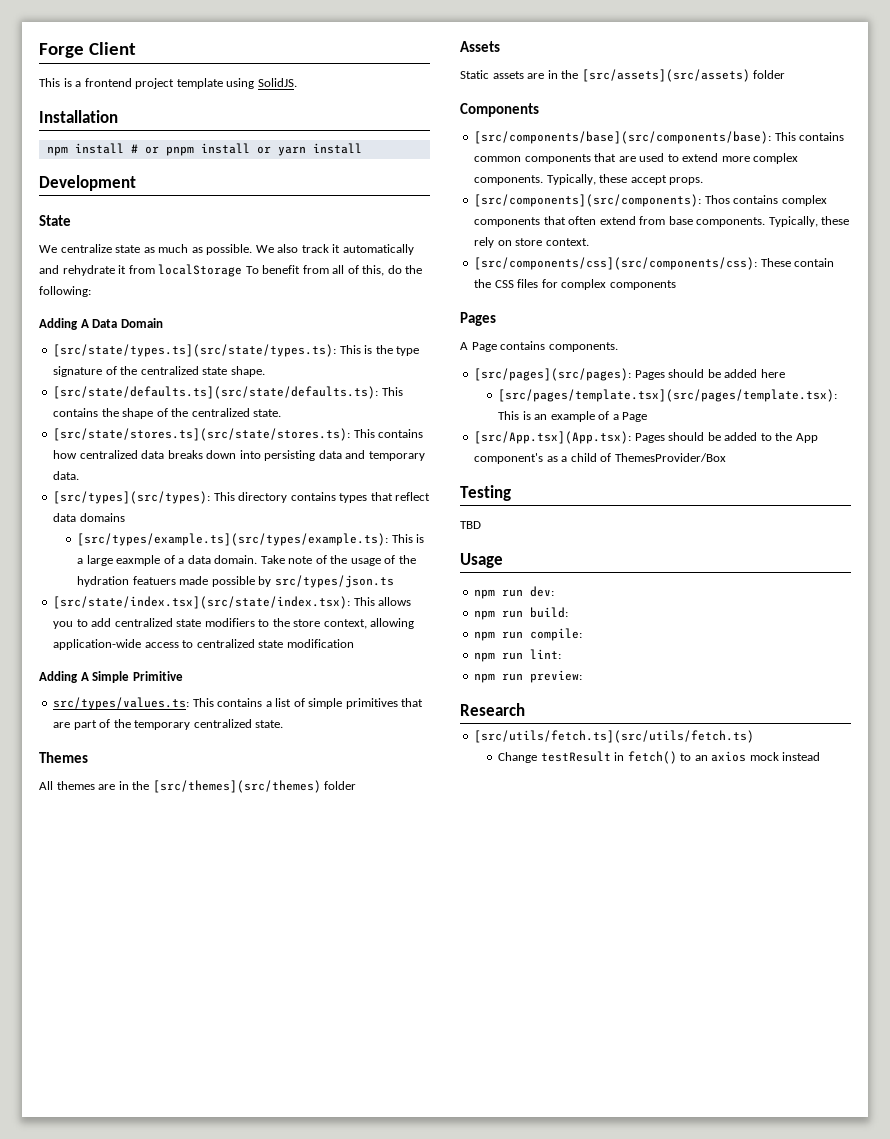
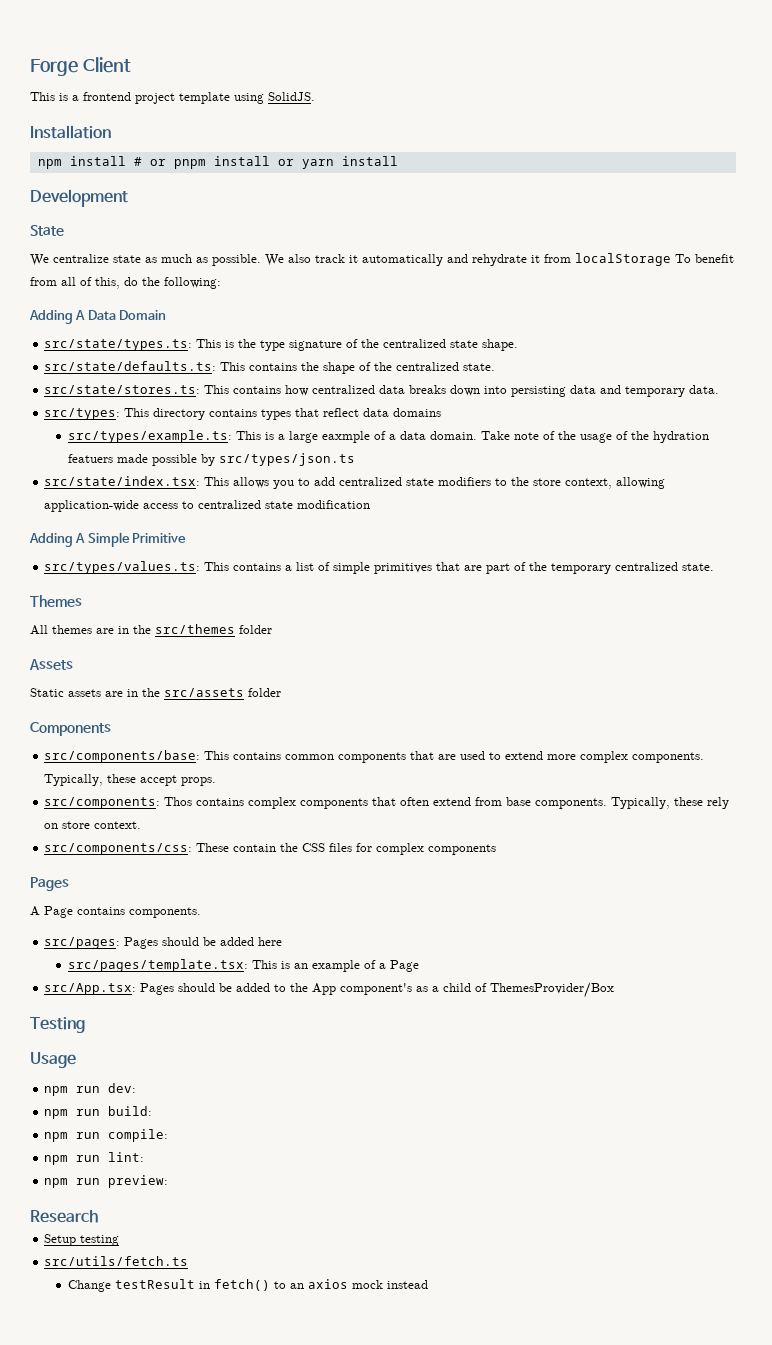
[53,344,337,357] [src/state/types.ts](src/state/types.ts): -> [44,339,193,351] src/state/types.ts:
[53,386,379,399] [src/state/defaults.ts](src/state/defaults.ts): -> [44,361,217,371] src/state/defaults.ts:
[53,428,351,441] [src/state/stores.ts](src/state/stores.ts): -> [44,385,201,394] src/state/stores.ts:
[53,491,211,504] [src/types](src/types): -> [44,408,121,420] src/types:
[77,533,389,546] [src/types/example.ts](src/types/example.ts): -> [67,430,232,443] src/types/example.ts:
[53,596,351,609] [src/state/index.tsx](src/state/index.tsx): -> [44,476,201,486] src/state/index.tsx:
[152,780,321,793] [src/themes](src/themes) -> [155,624,235,634] src/themes
[581,69,750,82] [src/assets](src/assets) -> [164,688,244,697] src/assets
[474,131,772,144] [src/components/base](src/components/base): -> [44,750,201,763] src/components/base:
[474,194,702,207] [src/components](src/components): -> [44,797,161,809] src/components:
[474,257,758,270] [src/components/css](src/components/css): -> [44,843,193,855] src/components/css:
[474,368,632,381] [src/pages](src/pages): -> [44,937,121,949] src/pages:
[498,389,838,402] [src/pages/template.tsx](src/pages/template.tsx): -> [67,959,248,972] src/pages/template.tsx:
[474,431,632,444] [src/App.tsx](App.tsx): -> [44,983,137,995] src/App.tsx:
[460,521,481,529] // TBD -> (85, 1025) none
[474,730,755,743] [src/utils/fetch.ts](src/utils/fetch.ts) -> [44,1234,120,1246] [44,1256,189,1266] Setup testing // src/utils/fetch.ts

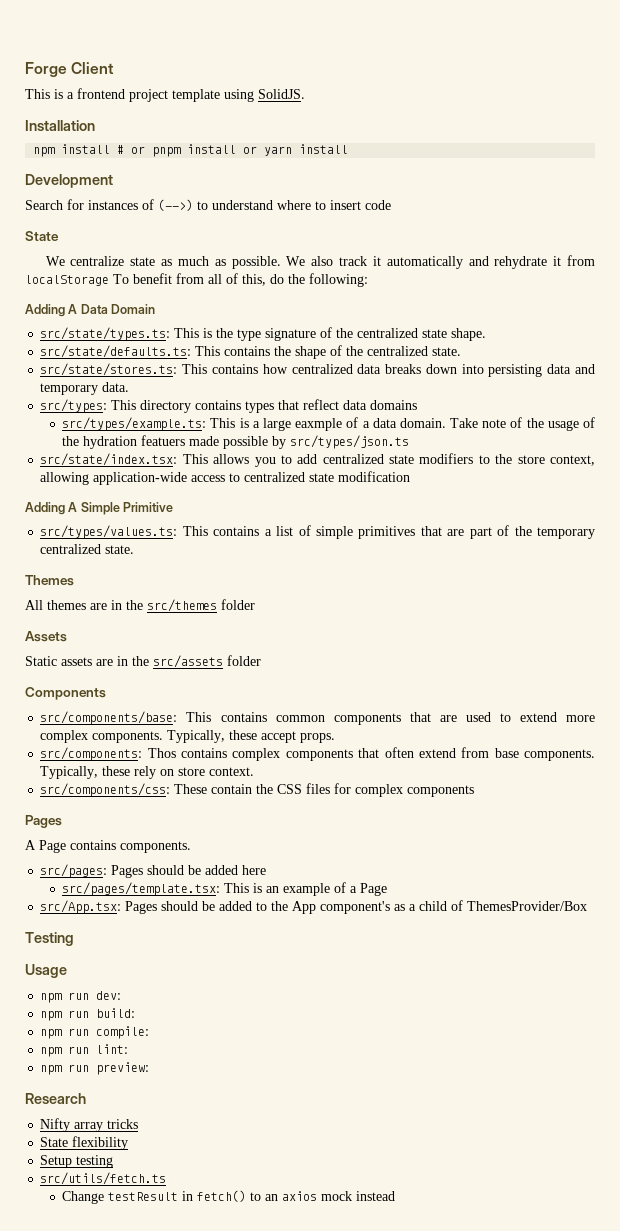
(128, 198) none -> [25,199,391,211] // Search for instances of (-->) to understand where to insert code
(98, 1216) none -> [40,1118,139,1132] [40,1136,129,1150] // Nifty array tricks // State flexibility

